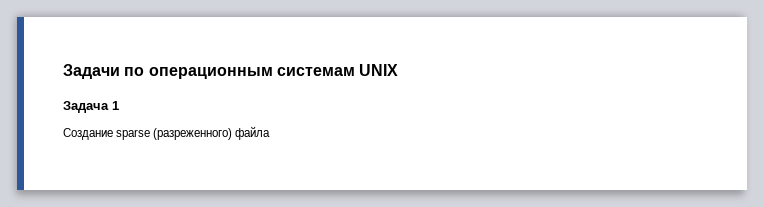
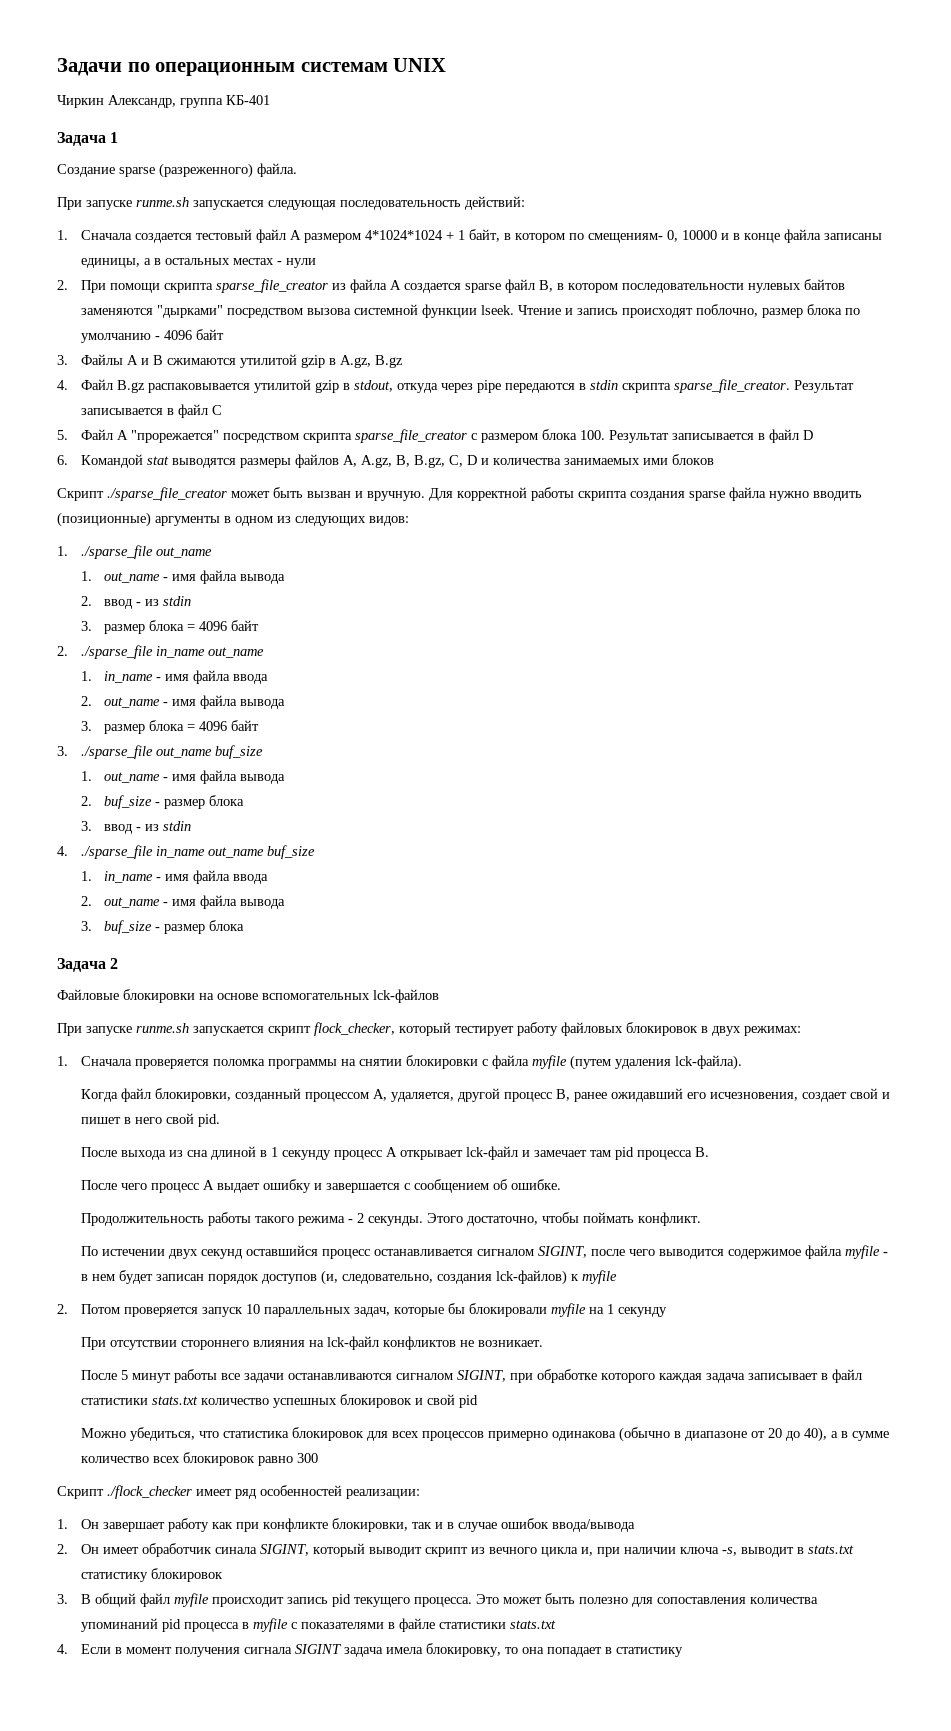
(399, 70) none -> [57,95,270,108] // Чиркин Александр, группа КБ-401
[235,126,271,140] файла -> [257,163,297,177] [57,196,525,210] [57,229,882,243] [80,258,316,268] [57,279,845,293] [80,304,860,318] [80,329,224,343] [57,354,403,368] [57,379,854,393] [80,404,222,418] [57,429,813,443] [57,454,714,468] [57,487,862,501] [57,512,409,527] [57,545,212,559] [80,570,286,584] [80,596,192,609] [80,620,260,634] [57,645,264,659] [80,670,269,684] [80,695,286,709] [80,720,260,734] [57,745,263,759] [80,770,286,784] [80,795,245,809] [80,821,192,834] [57,845,315,859] [80,870,269,884] [80,895,286,909] [80,920,245,934] [57,958,119,972] [57,989,439,1003] [57,1022,801,1036] [57,1055,742,1070] [80,1088,890,1102] [80,1113,220,1127] [80,1146,709,1160] [80,1179,561,1193] [80,1212,701,1226] [80,1245,888,1259] [80,1270,617,1285] [57,1303,667,1317] [80,1336,543,1350] [80,1369,862,1383] [80,1394,478,1408] [80,1427,889,1442] [80,1452,318,1466] [57,1485,420,1499] [57,1518,635,1532] [57,1543,854,1557] [80,1568,223,1582] [57,1593,818,1607] [80,1618,556,1632] [57,1643,683,1657] файла. // При запуске runme.sh запускается следующая последовательность действий: // 1. Сначала создается тестовый файл A размером 4*1024*1024 + 1 байт, в котором по смещениям- 0, 10000 и в конце файла записаны единицы, а в остальных местах - нули // 2. При помощи скрипта sparse_file_creator из файла A создается sparse файл B, в котором последовательности нулевых байтов заменяются "дырками" посредством вызова системной функции lseek. Чтение и запись происходят поблочно, размер блока по умолчанию - 4096 байт // 3. Файлы A и B сжимаются утилитой gzip в A.gz, B.gz // 4. Файл B.gz распаковывается утилитой gzip в stdout, откуда через pipe передаются в stdin скрипта sparse_file_creator. Результат записывается в файл C // 5. Файл A "прорежается" посредством скрипта sparse_file_creator с размером блока 100. Результат записывается в файл D // 6. Командой stat выводятся размеры файлов A, A.gz, B, B.gz, C, D и количества занимаемых ими блоков // Скрипт ./sparse_file_creator может быть вызван и вручную. Для корректной работы скрипта создания sparse файла нужно вводить (позиционные) аргументы в одном из следующих видов: // 1. ./sparse_file out_name // 1. out_name - имя файла вывода // 2. ввод - из stdin // 3. размер блока = 4096 байт // 2. ./sparse_file in_name out_name // 1. in_name - имя файла ввода // 2. out_name - имя файла вывода // 3. размер блока = 4096 байт // 3. ./sparse_file out_name buf_size // 1. out_name - имя файла вывода // 2. buf_size - размер блока // 3. ввод - из stdin // 4. ./sparse_file in_name out_name buf_size // 1. in_name - имя файла ввода // 2. out_name - имя файла вывода // 3. buf_size - размер блока // Задача 2 // Файловые блокировки на основе вспомогательных lck-файлов // При запуске runme.sh запускается скрипт flock_checker, который тестирует работу файловых блокировок в двух режимах: // 1. Сначала проверяется поломка программы на снятии блокировки с файла myfile (путем удаления lck-файла). // Когда файл блокировки, созданный процессом A, удаляется, другой процесс B, ранее ожидавший его исчезновения, создает свой и пишет в него свой pid. // После выхода из сна длиной в 1 секунду процесс A открывает lck-файл и замечает там pid процесса B. // После чего процесс A выдает ошибку и завершается с сообщением об ошибке. // Продолжительность работы такого режима - 2 секунды. Этого достаточно, чтобы поймать конфликт. // По истечении двух секунд оставшийся процесс останавливается сигналом SIGINT, после чего выводится содержимое файла myfile - в нем будет записан порядок доступов (и, следовательно, создания lck-файлов) к myfile // 2. Потом проверяется запуск 10 параллельных задач, которые бы блокировали myfile на 1 секунду // При отсутствии стороннего влияния на lck-файл конфликтов не возникает. // После 5 минут работы все задачи останавливаются сигналом SIGINT, при обработке которого каждая задача записывает в файл статистики stats.txt количество успешных блокировок и свой pid // Можно убедиться, что статистика блокировок для всех процессов примерно одинакова (обычно в диапазоне от 20 до 40), а в сумме количество всех блокировок равно 300 // Скрипт ./flock_checker имеет ряд особенностей реализации: // 1. Он завершает работу как при конфликте блокировки, так и в случае ошибок ввода/вывода // 2. Он имеет обработчик синала SIGINT, который выводит скрипт из вечного цикла и, при наличии ключа -s, выводит в stats.txt статистику блокировок // 3. В общий файл myfile происходит запись pid текущего процесса. Это может быть полезно для сопоставления количества упоминаний pid процесса в myfile с показателями в файле статистики stats.txt // 4. Если в момент получения сигнала SIGINT задача имела блокировку, то она попадает в статистику

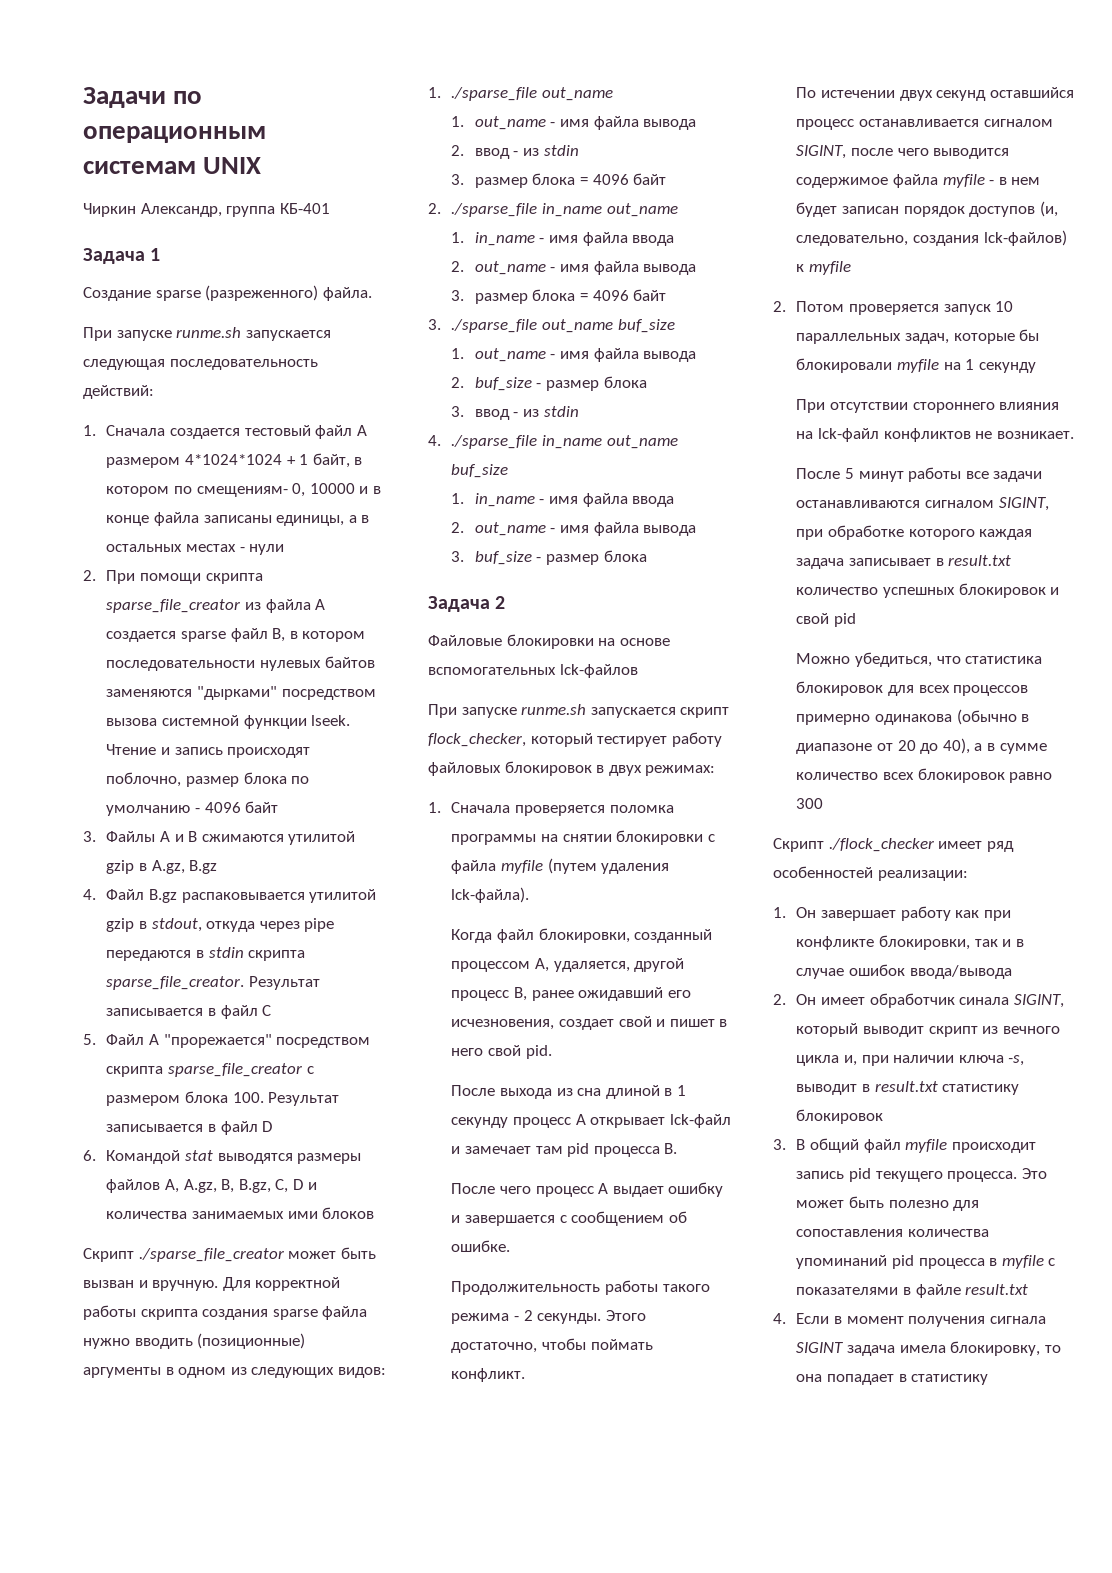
[831,1369,862,1383] [80,1396,198,1405] файл статистики stats.txt -> [948,555,1012,566] result.txt
[807,1545,854,1554] stats.txt -> [874,1081,938,1092] result.txt
[438,1620,556,1629] статистики stats.txt -> [965,1284,1029,1295] result.txt

